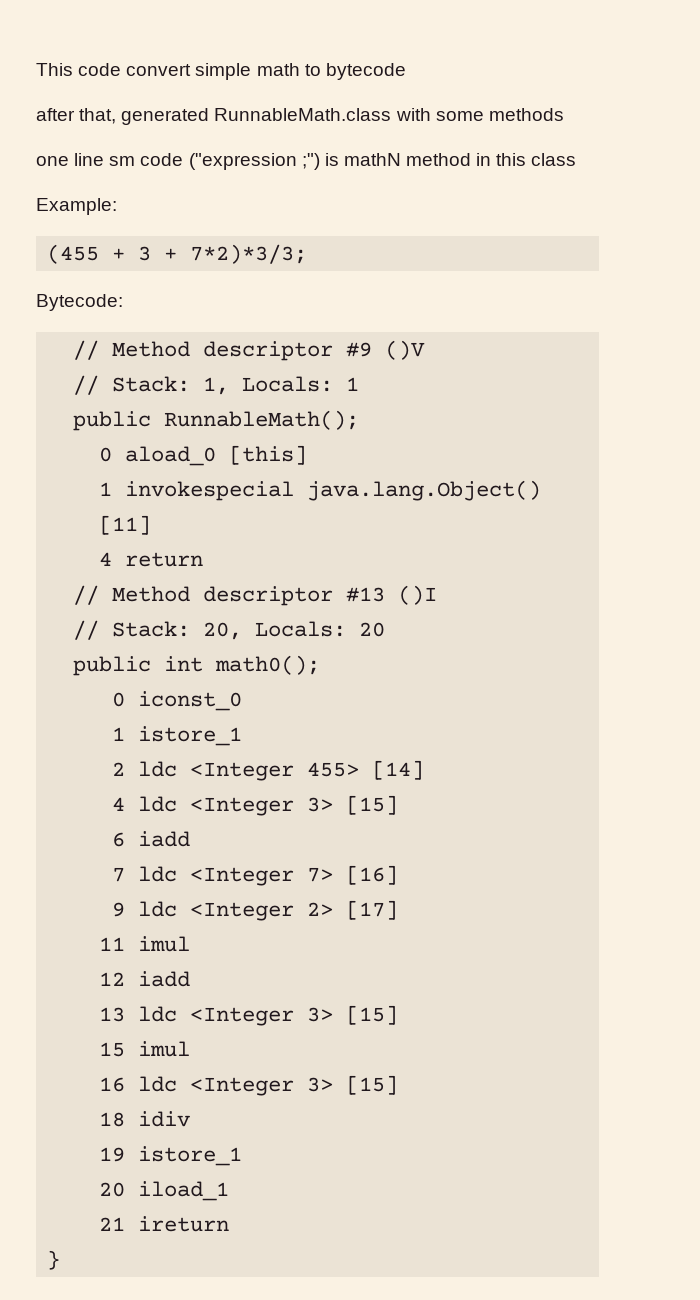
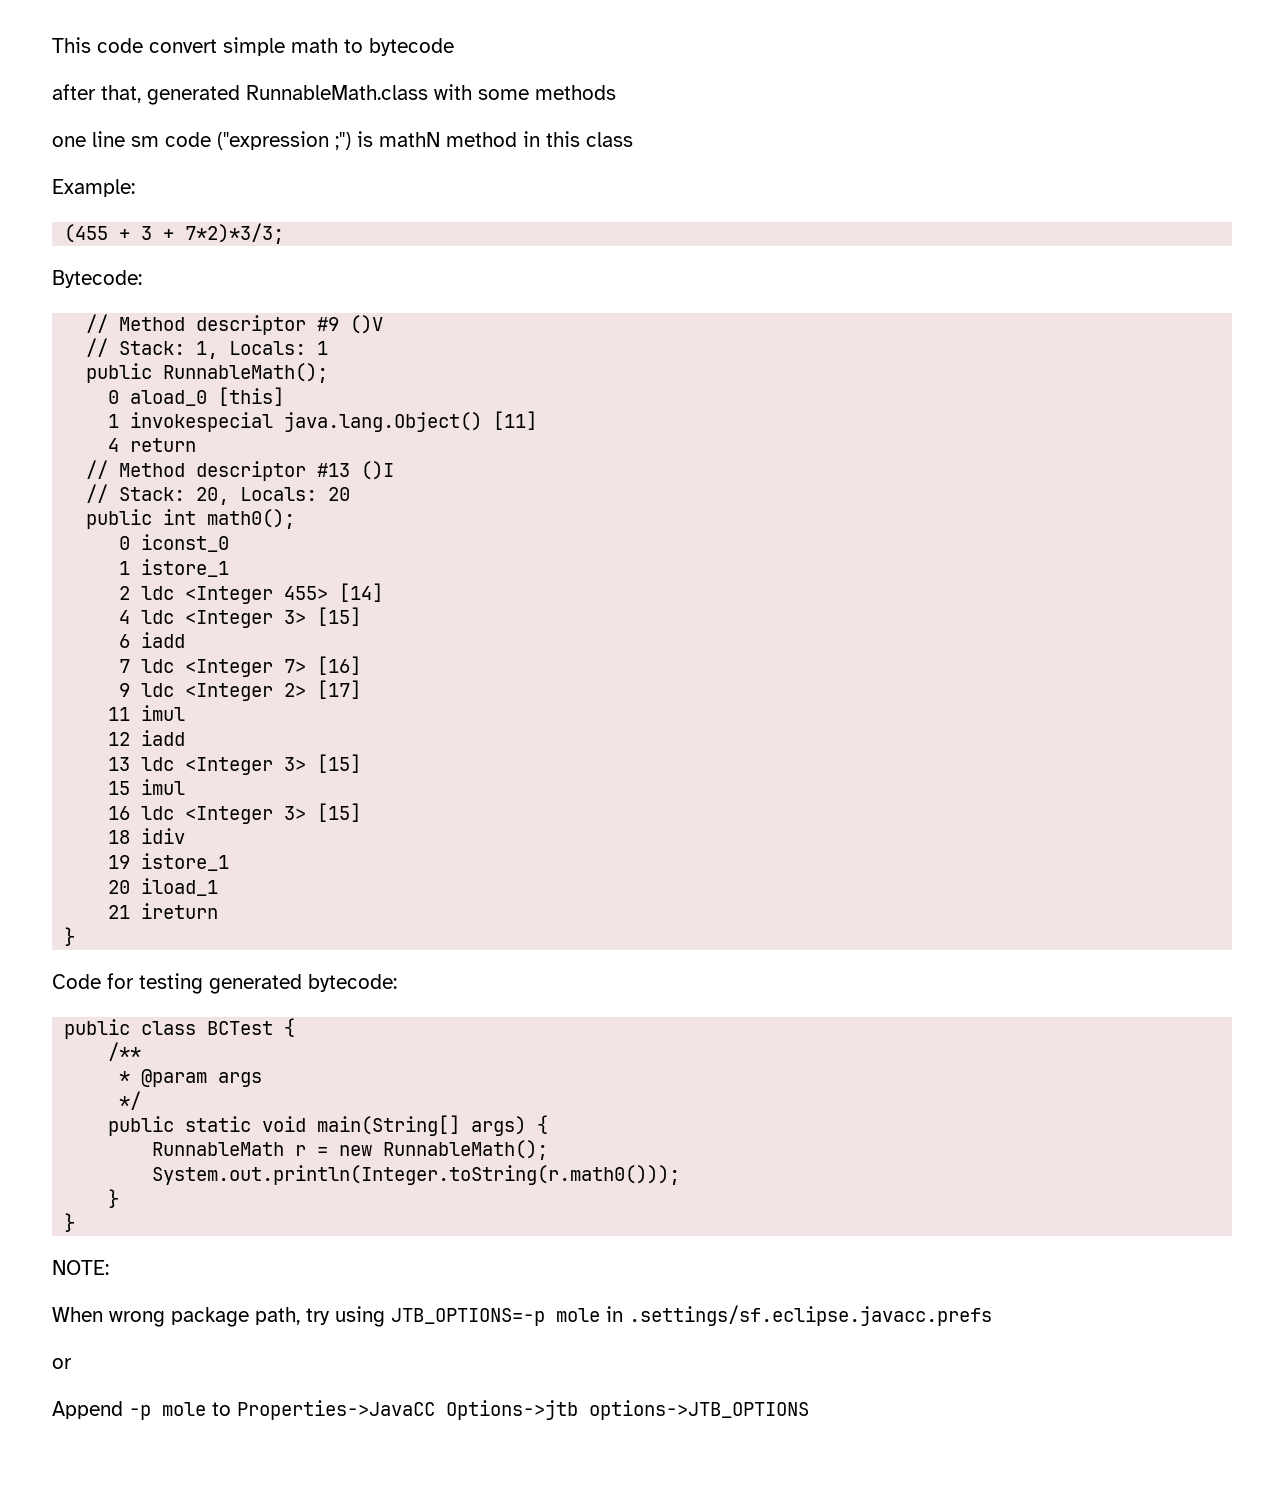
(61, 1260) none -> [52,973,397,994] [64,1018,296,1039] [108,1042,142,1061] [119,1069,263,1087] [119,1091,142,1110] [108,1115,549,1136] [152,1140,549,1160] [152,1165,681,1185] [108,1189,120,1208] [64,1213,76,1232] [52,1260,109,1275] [52,1305,992,1327] [52,1358,72,1369] [52,1400,809,1420] // Code for testing generated bytecode: // public class BCTest { // /** // * @param args // */ // public static void main(String[] args) { // RunnableMath r = new RunnableMath(); // System.out.println(Integer.toString(r.math0())); // } // } // NOTE: // When wrong package path, try using JTB_OPTIONS=-p mole in .settings/sf.eclipse.javacc.prefs // or // Append -p mole to Properties->JavaCC Options->jtb options->JTB_OPTIONS

